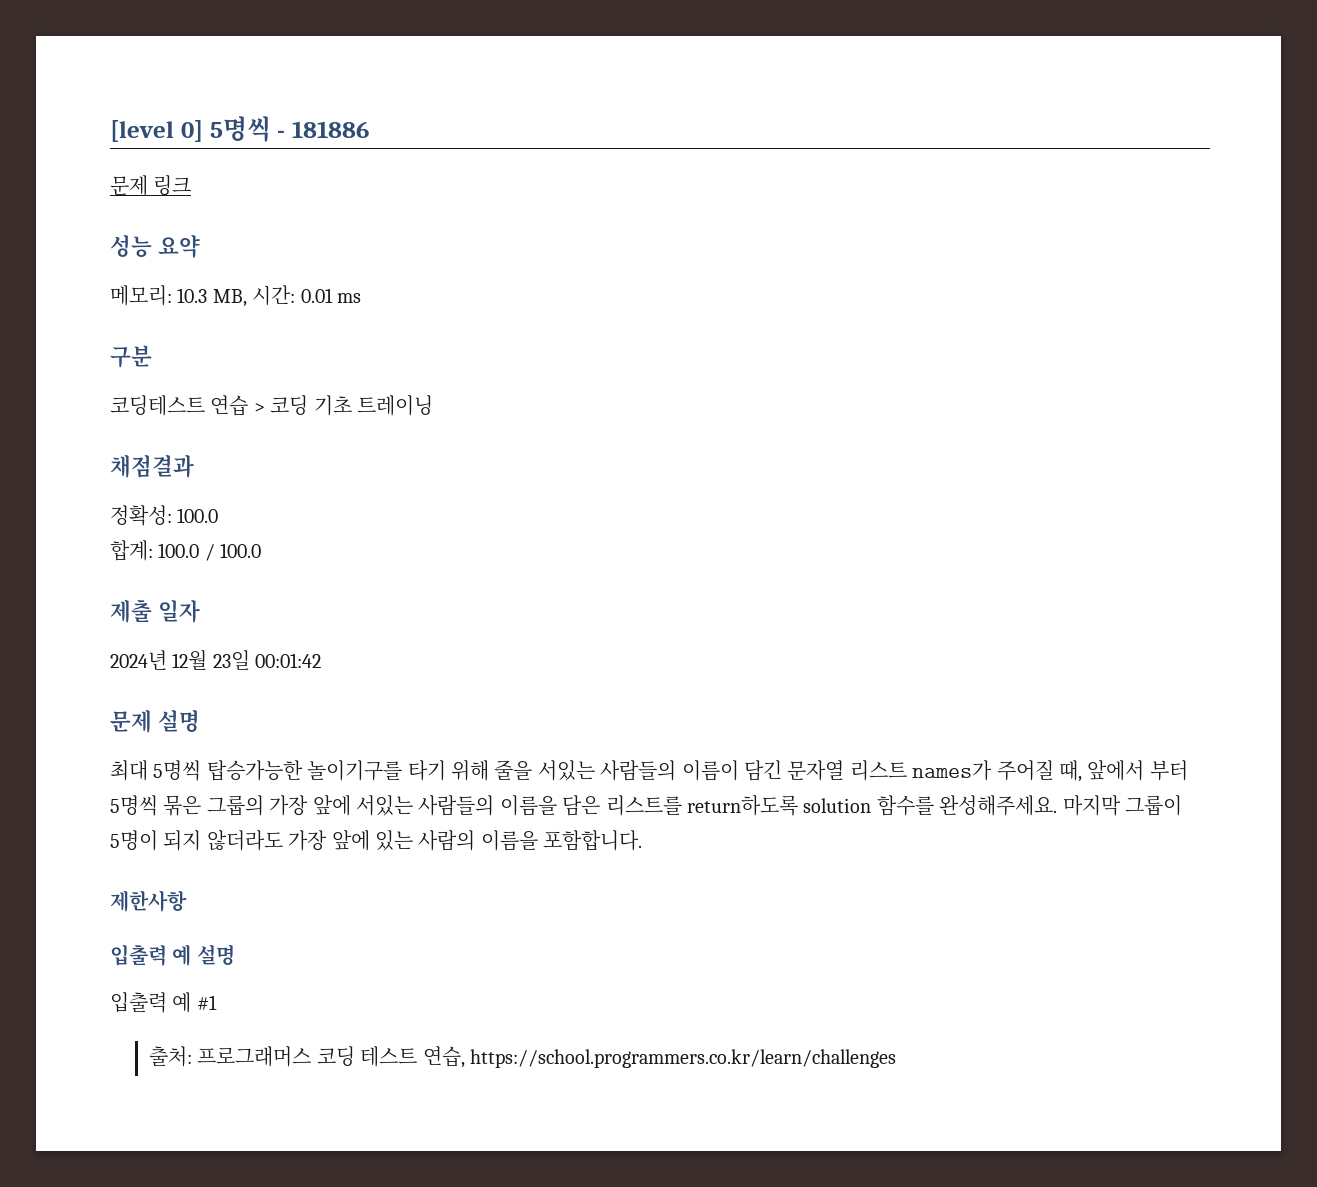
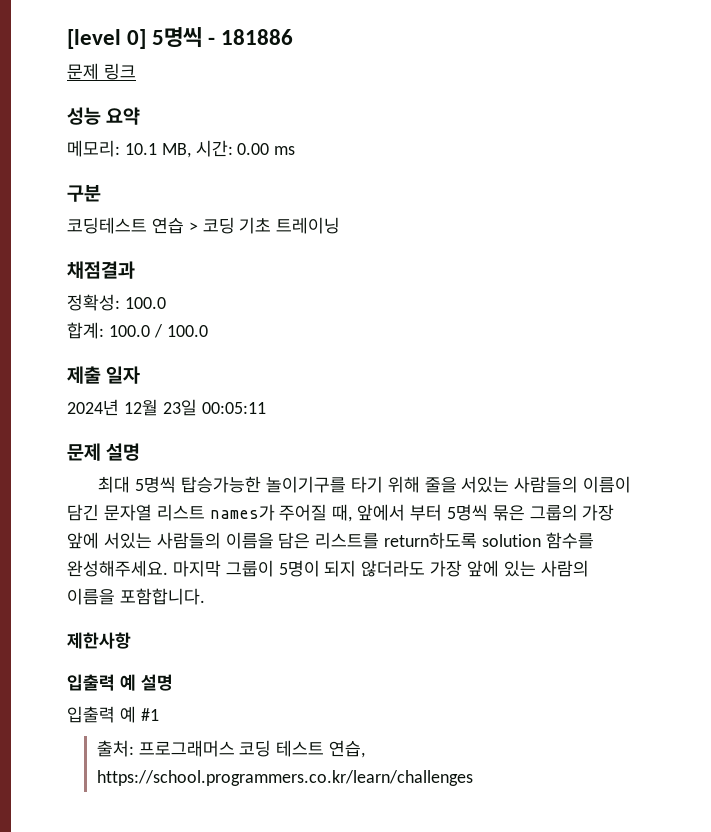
[177,288,208,303] 10.3 -> [124,143,157,155] 10.1
[300,288,333,303] 0.01 -> [237,143,270,155] 0.00
[255,653,322,668] 00:01:42 -> [201,402,266,414] 00:05:11

